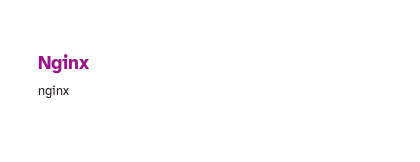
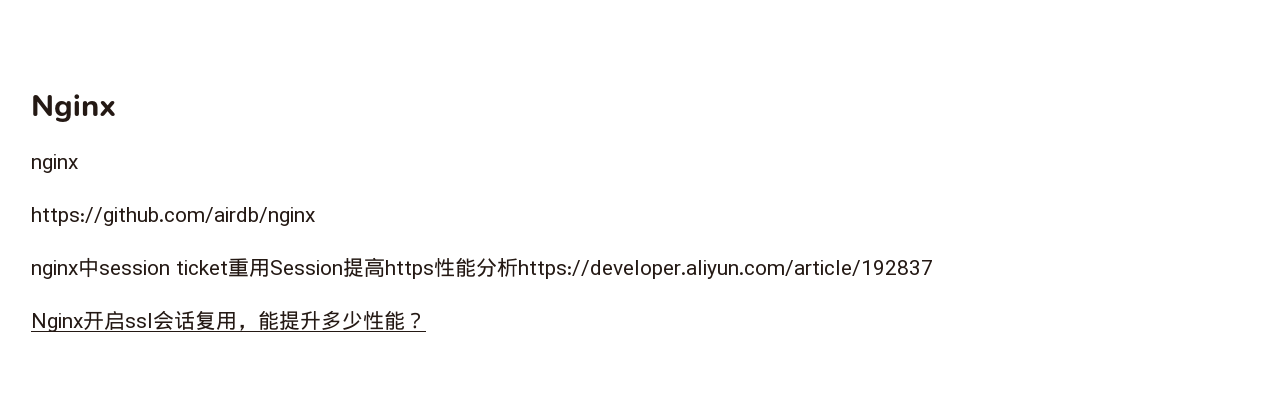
(69, 92) none -> [31,207,315,226] [31,257,933,279] [31,310,426,332] // https://github.com/airdb/nginx // nginx中session ticket重用Session提高https性能分析https://developer.aliyun.com/article/192837 // Nginx开启ssl会话复用，能提升多少性能？

